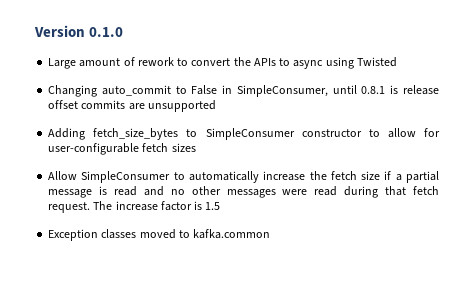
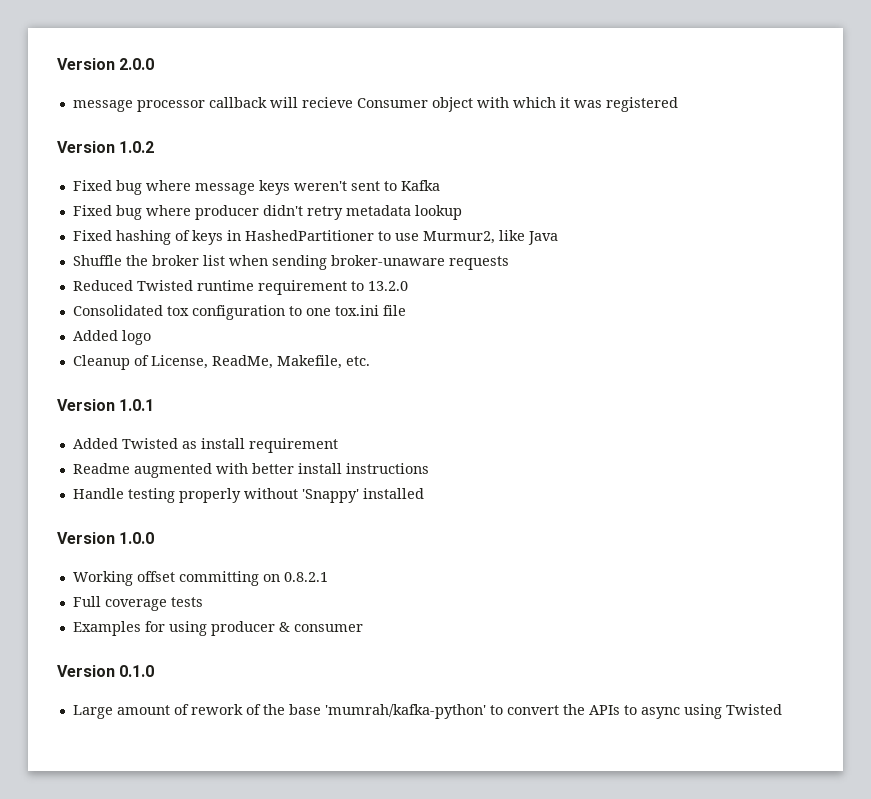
[34,25,85,37] Version -> [57,58,155,70] [72,97,678,112] [57,141,155,153] [72,180,440,195] [72,205,462,220] [72,230,558,245] [72,255,509,270] [72,280,408,295] [72,305,406,320] [72,330,151,345] [72,355,370,370] [57,399,155,411] [72,438,338,453] [72,463,429,478] [72,488,424,503] [57,532,155,544] [72,571,328,586] [72,596,203,611] [72,621,363,636] [57,665,115,677] Version 2.0.0 // message processor callback will recieve Consumer object with which it was registered // Version 1.0.2 // Fixed bug where message keys weren't sent to Kafka // Fixed bug where producer didn't retry metadata lookup // Fixed hashing of keys in HashedPartitioner to use Murmur2, like Java // Shuffle the broker list when sending broker-unaware requests // Reduced Twisted runtime requirement to 13.2.0 // Consolidated tox configuration to one tox.ini file // Added logo // Cleanup of License, ReadMe, Makefile, etc. // Version 1.0.1 // Added Twisted as install requirement // Readme augmented with better install instructions // Handle testing properly without 'Snappy' installed // Version 1.0.0 // Working offset committing on 0.8.2.1 // Full coverage tests // Examples for using producer & consumer // Version
(174, 61) none -> [245,704,486,719] of the base 'mumrah/kafka-python'
[48,85,439,97] [48,100,216,112] [48,128,440,140] [48,143,196,155] [48,171,440,183] [48,186,439,198] [48,201,221,213] [48,229,271,241] // Changing auto_commit to False in SimpleConsumer, until 0.8.1 is release offset commits are unsupported // Adding fetch_size_bytes to SimpleConsumer constructor to allow for user-configurable fetch sizes // Allow SimpleConsumer to automatically increase the fetch size if a partial message is read and no other messages were read during that fetch request. The increase factor is 1.5 // Exception classes moved to kafka.common -> (782, 709) none

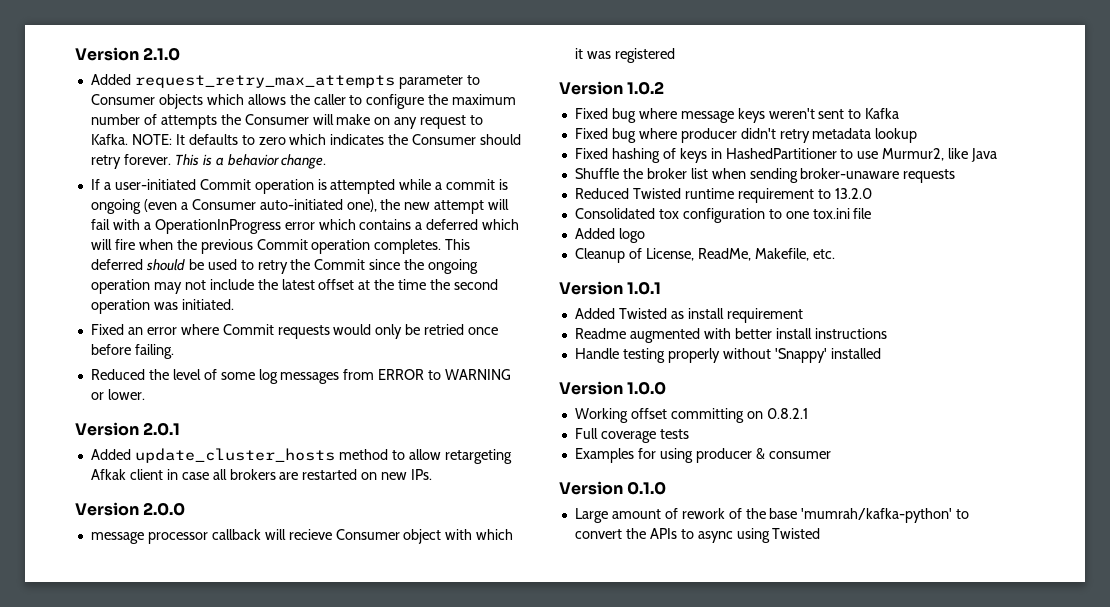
[57,58,115,70] Version -> [75,47,181,61] [90,74,480,89] [90,94,517,109] [90,114,484,129] [90,134,522,145] [90,154,327,169] [90,179,509,194] [90,199,510,214] [90,219,520,234] [90,239,471,254] [90,259,479,274] [90,279,499,294] [90,299,234,314] [90,324,499,339] [90,344,174,359] [90,369,512,384] [90,389,145,400] [75,422,181,436] [90,448,512,464] [90,469,433,480] [75,502,139,516] Version 2.1.0 // Added request_retry_max_attempts parameter to Consumer objects which allows the caller to configure the maximum number of attempts the Consumer will make on any request to Kafka. NOTE: It defaults to zero which indicates the Consumer should retry forever. This is a behavior change. // If a user-initiated Commit operation is attempted while a commit is ongoing (even a Consumer auto-initiated one), the new attempt will fail with a OperationInProgress error which contains a deferred which will fire when the previous Commit operation completes. This deferred should be used to retry the Commit since the ongoing operation may not include the latest offset at the time the second operation was initiated. // Fixed an error where Commit requests would only be retried once before failing. // Reduced the level of some log messages from ERROR to WARNING or lower. // Version 2.0.1 // Added update_cluster_hosts method to allow retargeting Afkak client in case all brokers are restarted on new IPs. // Version

